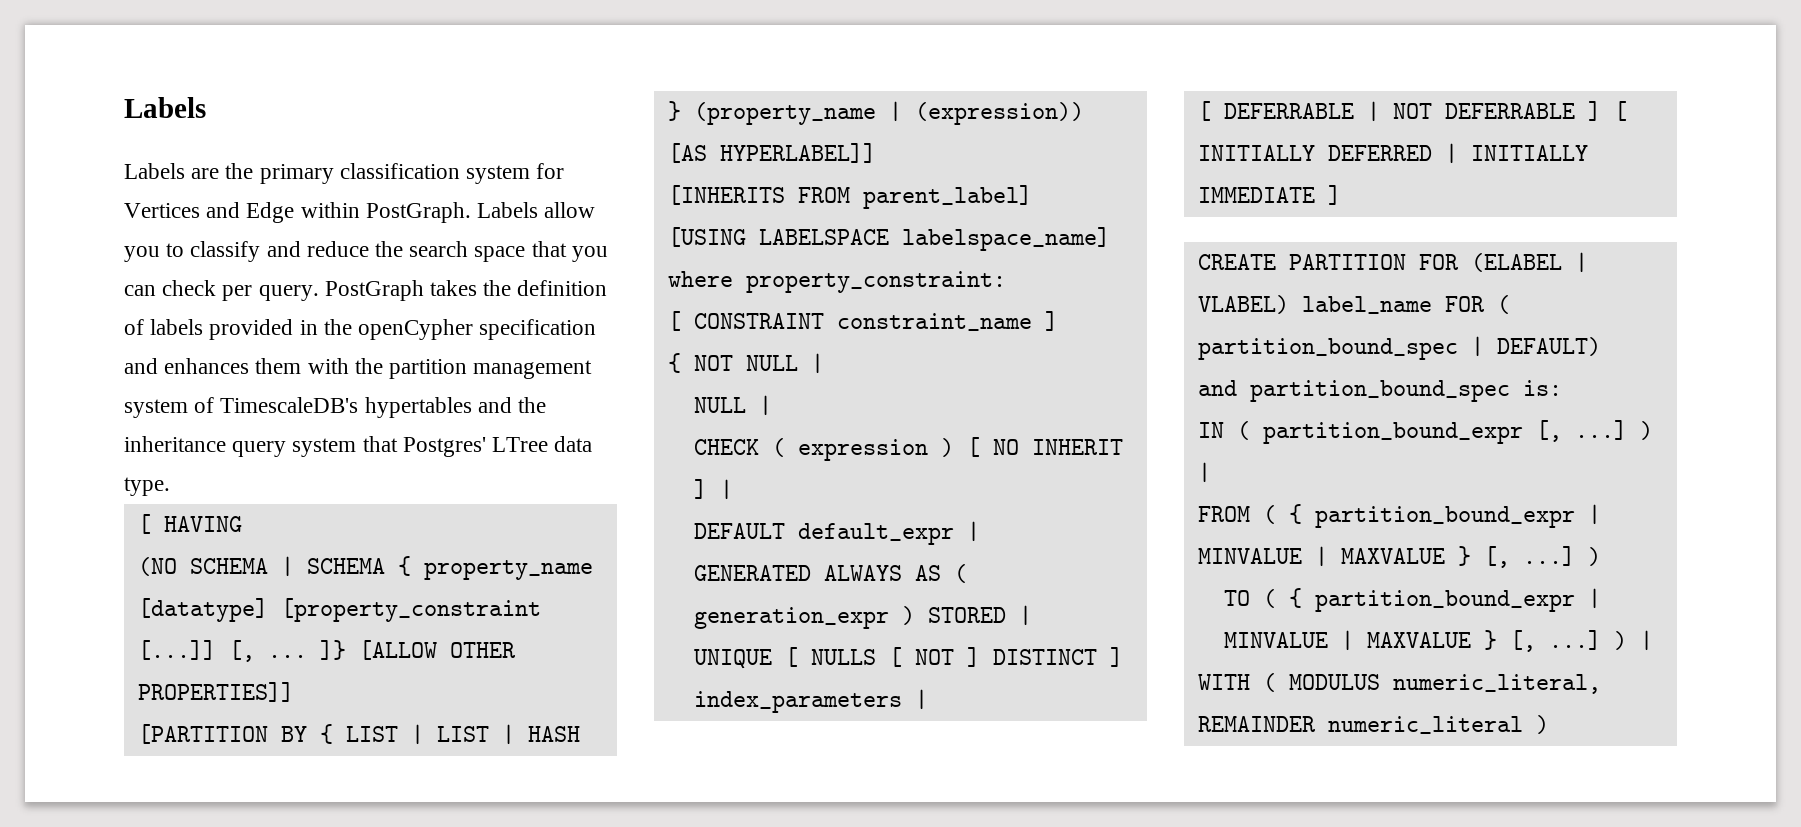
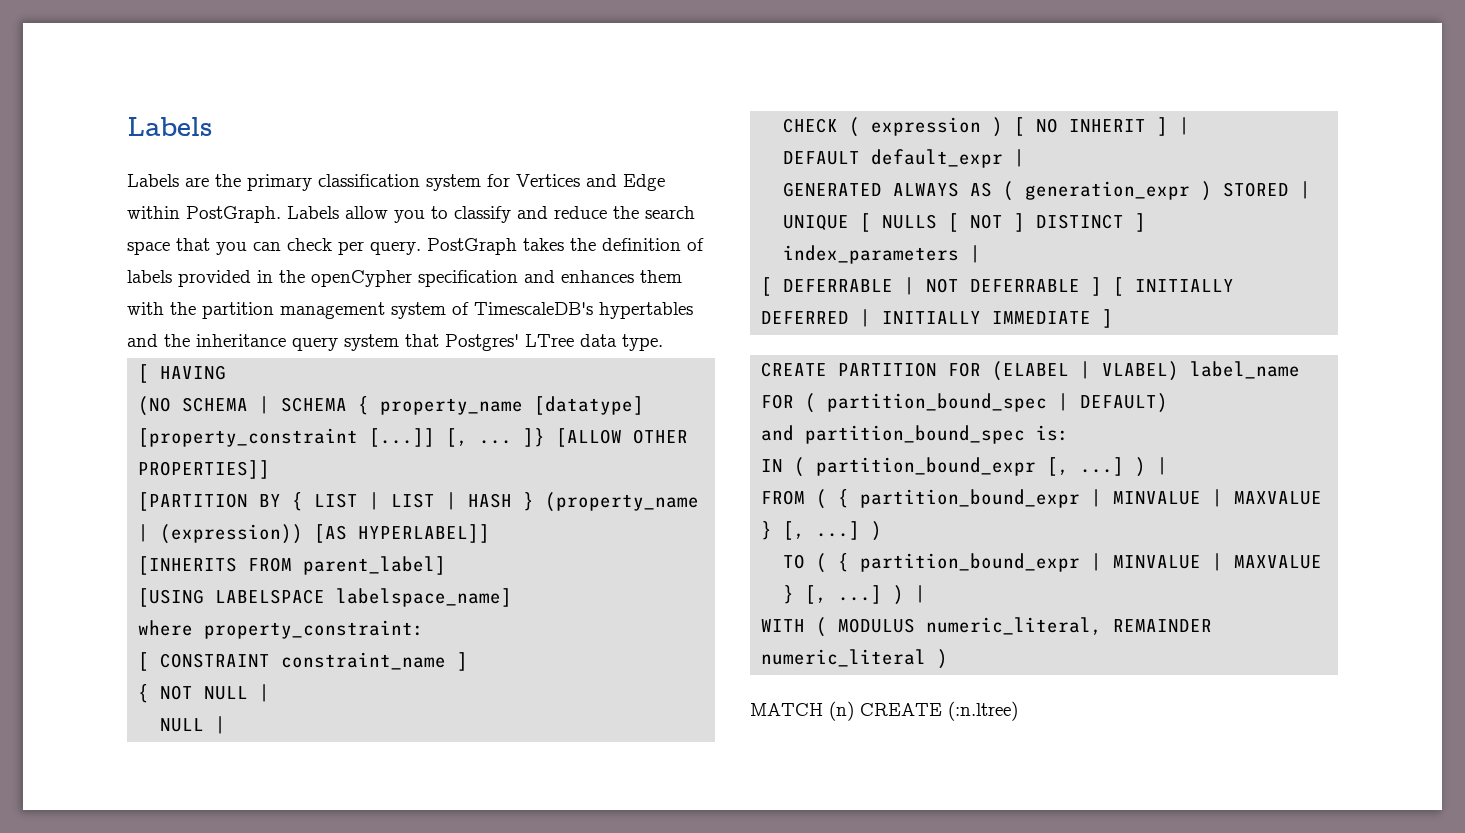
(1549, 724) none -> [750,701,1018,721] // MATCH (n) CREATE (:n.ltree)

